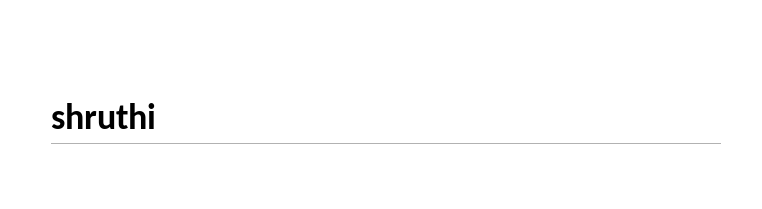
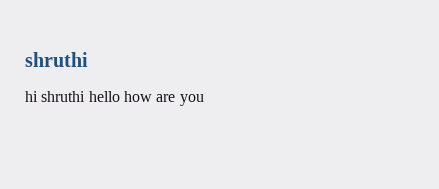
[51,103,156,129] shruthi -> [25,52,88,67] [25,91,204,106] shruthi // hi shruthi hello how are you

